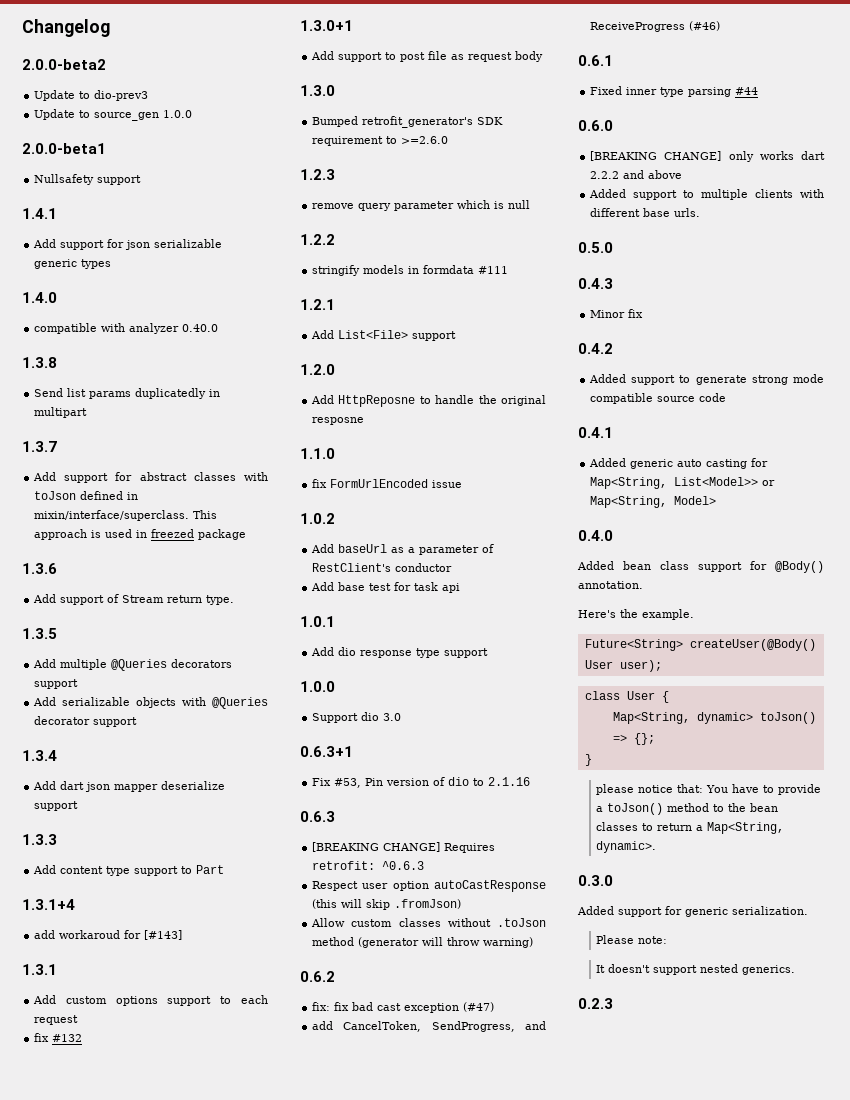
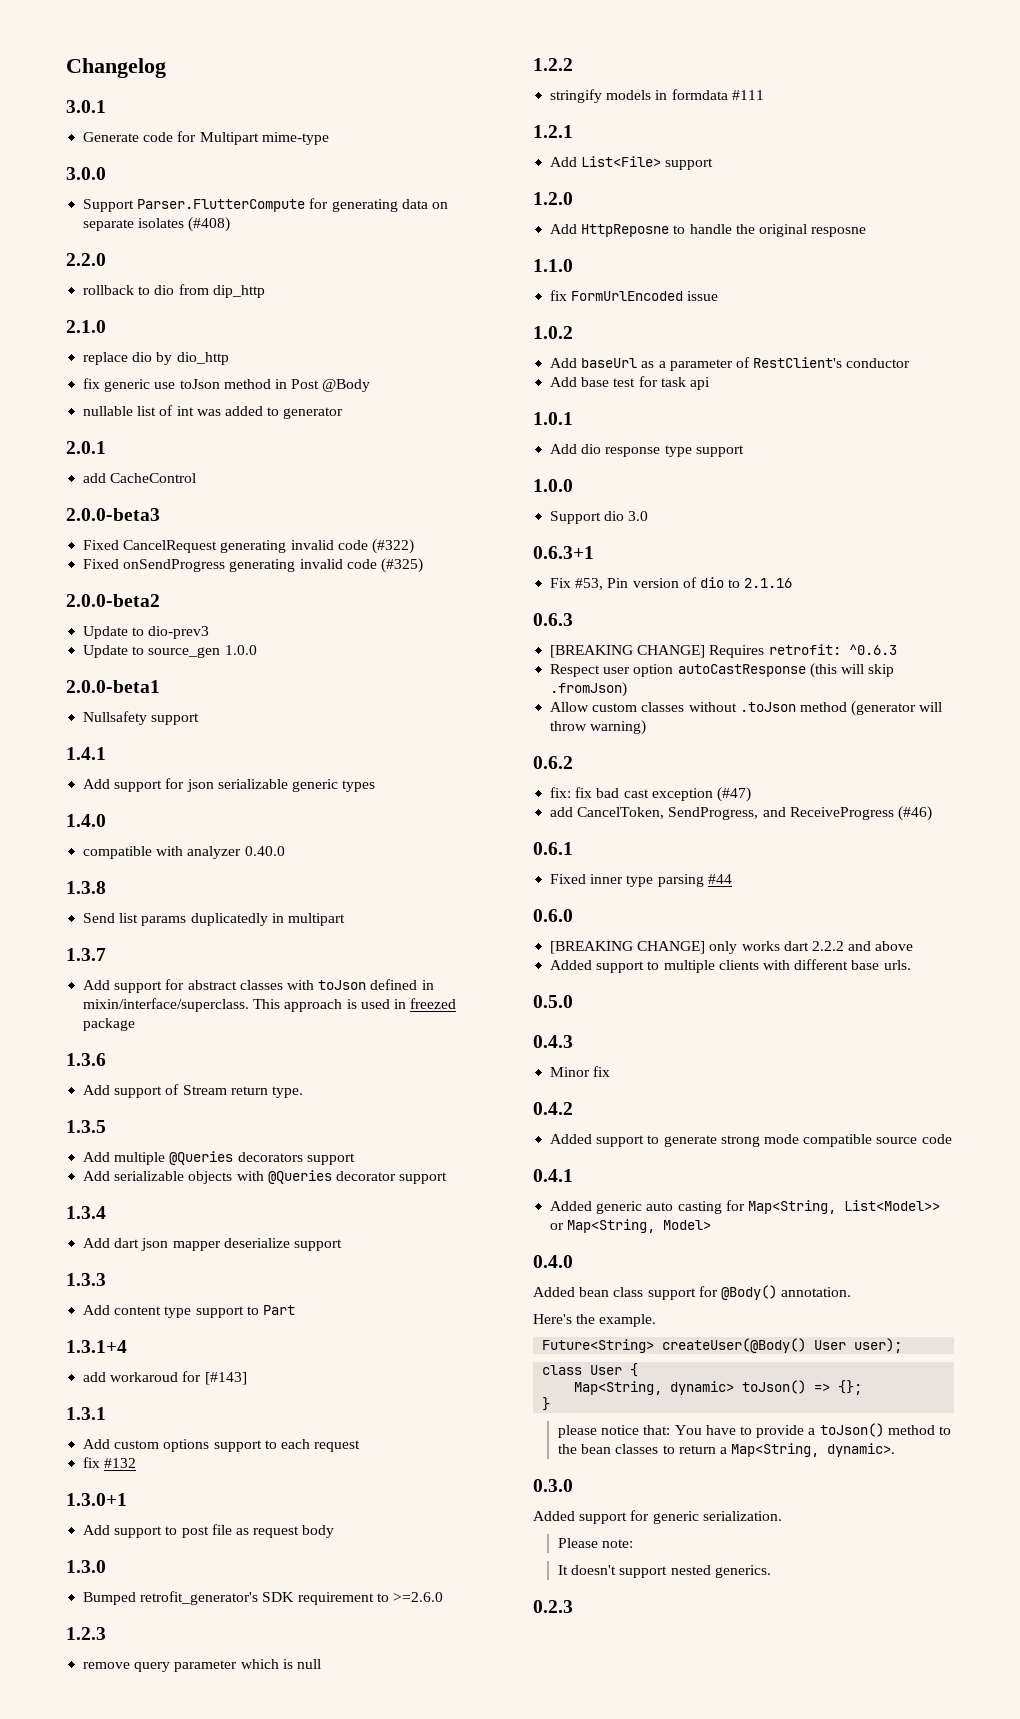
(110, 28) none -> [66,100,106,113] [83,131,329,145] [66,167,106,180] [83,198,448,212] [83,217,231,232] [66,253,106,266] [83,284,265,298] [66,320,106,333] [83,352,229,365] [83,378,371,392] [83,405,344,419] [66,441,106,454] [83,473,197,483] [66,508,160,521] [83,539,414,554] [83,558,423,573] // 3.0.1 // Generate code for Multipart mime-type // 3.0.0 // Support Parser.FlutterCompute for generating data on separate isolates (#408) // 2.2.0 // rollback to dio from dip_http // 2.1.0 // replace dio by dio_http // fix generic use toJson method in Post @Body // nullable list of int was added to generator // 2.0.1 // add CacheControl // 2.0.0-beta3 // Fixed CancelRequest generating invalid code (#322) // Fixed onSendProgress generating invalid code (#325)

